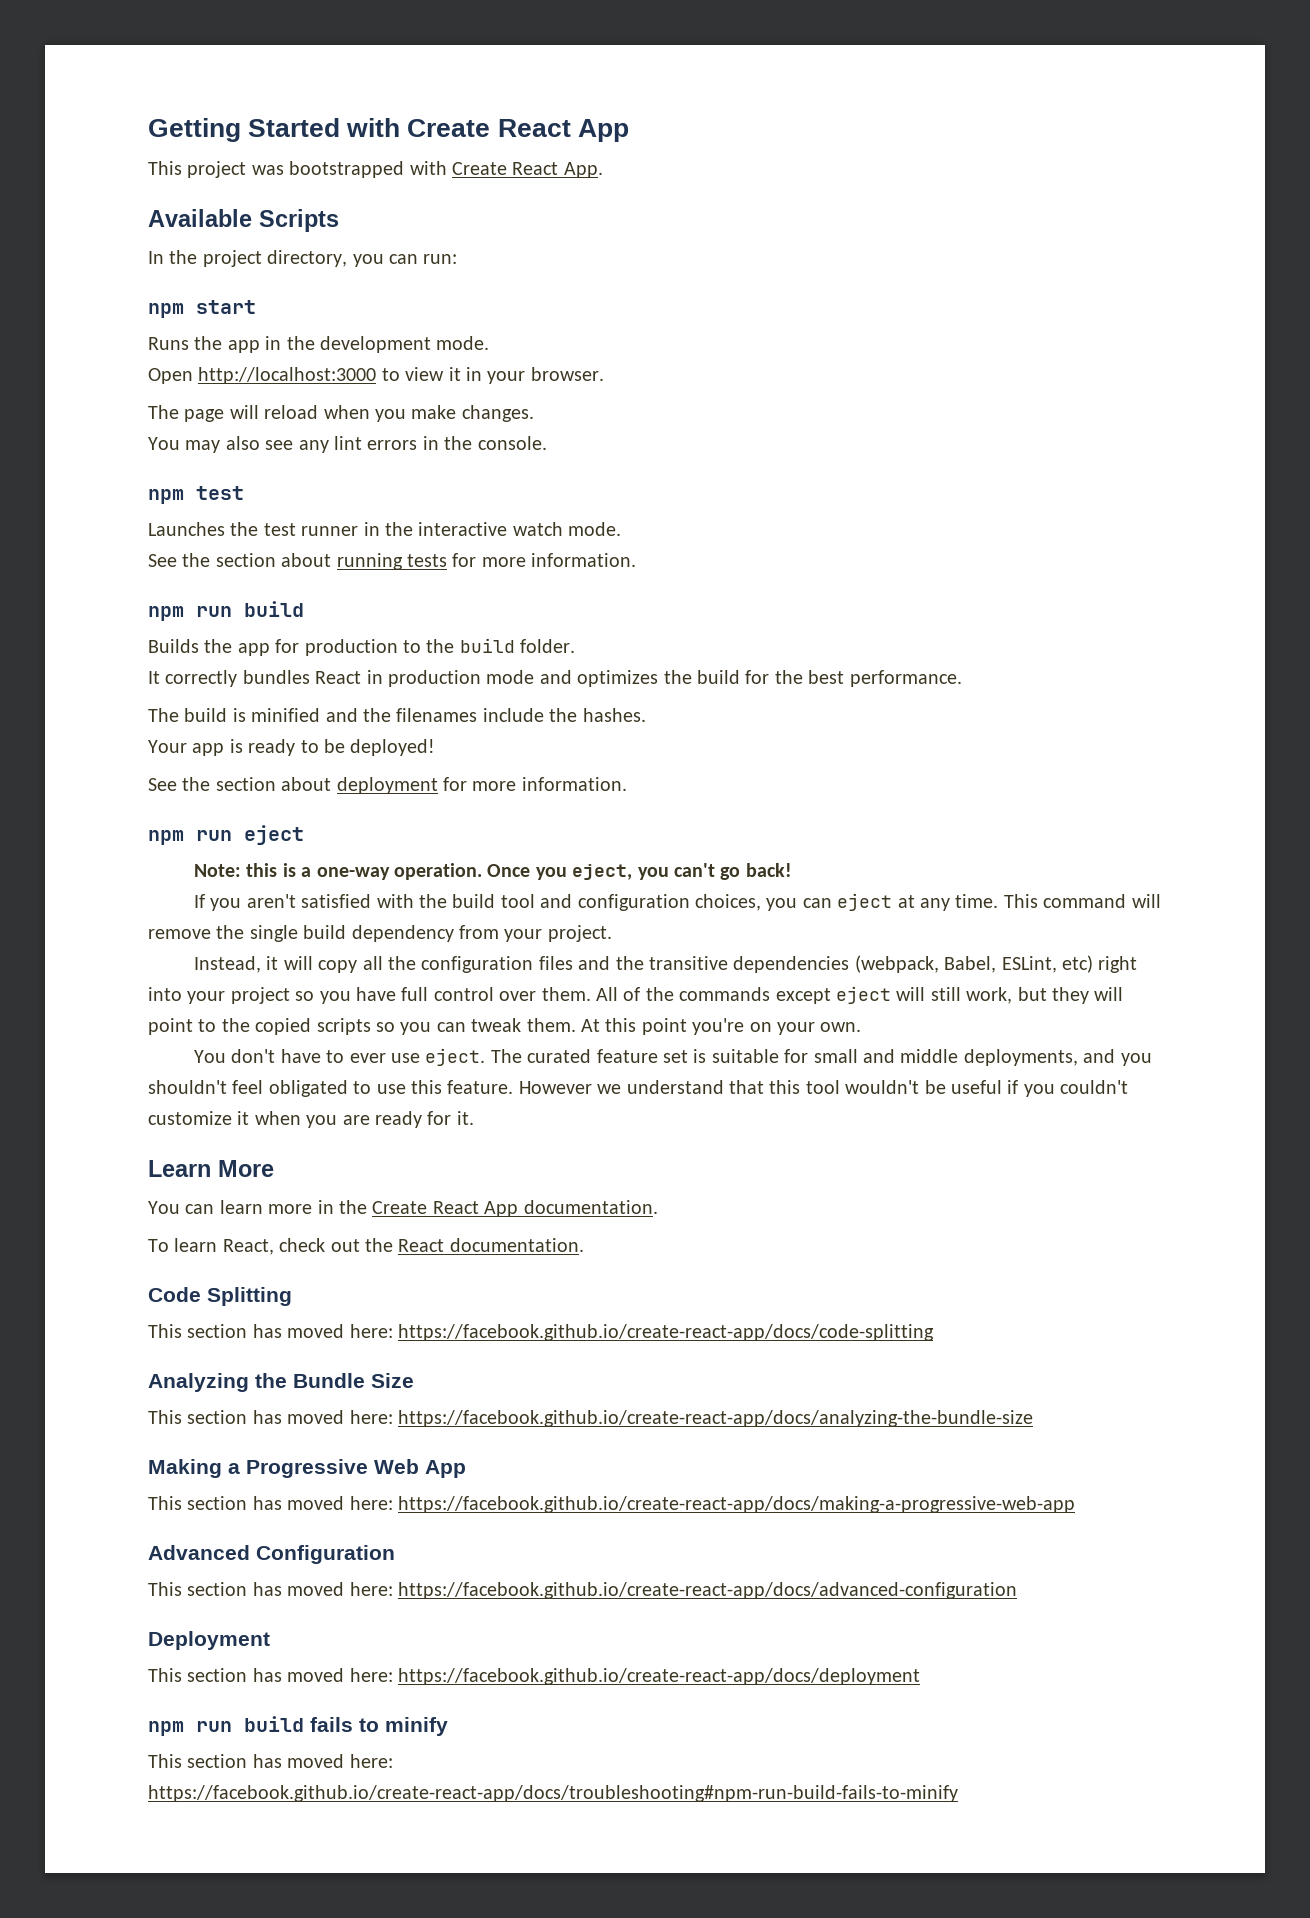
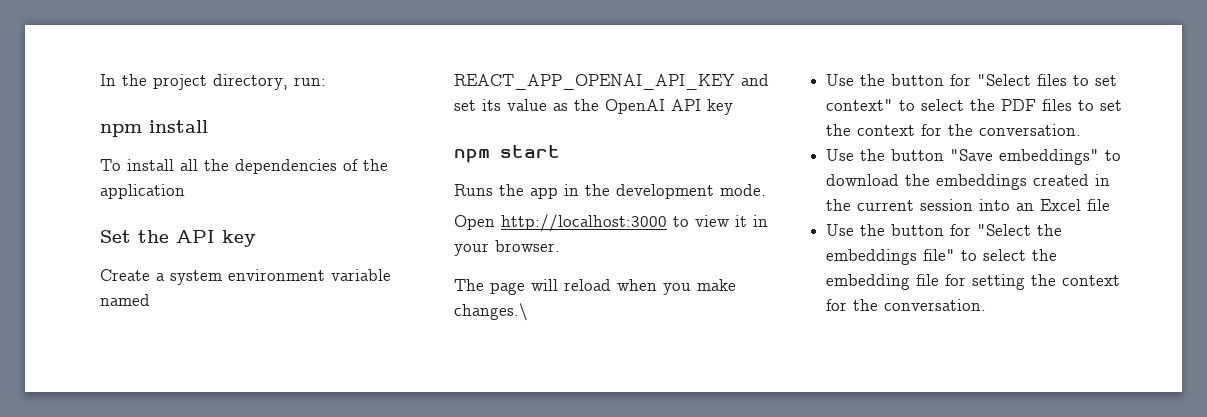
[148,118,629,142] [148,161,603,178] [148,209,339,232] Getting Started with Create React App // This project was bootstrapped with Create React App. // Available Scripts // -> (100, 80) none
[352,254,418,267] you can -> (288, 82) none
(458, 259) none -> [100,120,208,137] [100,159,388,174] [100,184,185,199] [100,230,256,247] [100,269,391,285] [100,294,150,306] [454,74,769,90] [454,99,733,115] // npm install // To install all the dependencies of the application // Set the API key // Create a system environment variable named REACT_APP_OPENAI_API_KEY and set its value as the OpenAI API key
[461,405,534,422] [148,436,547,453] [148,486,244,504] [148,522,622,536] [148,553,637,570] [148,601,304,621] [148,638,576,656] [148,670,962,687] [148,708,646,722] [148,739,436,756] [148,777,627,794] [148,825,304,845] [193,863,792,880] [193,893,1161,911] [148,925,612,942] [193,955,1138,973] [148,986,1124,1004] [148,1018,862,1035] [193,1048,1152,1066] [148,1080,1129,1097] [148,1111,474,1128] [148,1160,274,1177] [148,1200,658,1217] [148,1238,584,1255] [148,1287,292,1306] [148,1324,934,1341] [148,1373,414,1392] [148,1410,1033,1427] [148,1459,466,1478] [148,1496,1075,1513] [148,1545,395,1564] [148,1582,1017,1599] [148,1631,270,1650] [148,1668,920,1685] [148,1716,448,1736] [148,1754,393,1768] [148,1785,958,1802] changes. // You may also see any lint errors in the console. // npm test // Launches the test runner in the interactive watch mode. // See the section about running tests for more information. // npm run build // Builds the app for production to the build folder. // It correctly bundles React in production mode and optimizes the build for the best performance. // The build is minified and the filenames include the hashes. // Your app is ready to be deployed! // See the section about deployment for more information. // npm run eject // Note: this is a one-way operation. Once you eject, you can't go back! // If you aren't satisfied with the build tool and configuration choices, you can eject at any time. This command will remove the single build dependency from your project. // Instead, it will copy all the configuration files and the transitive dependencies (webpack, Babel, ESLint, etc) right into your project so you have full control over them. All of the commands except eject will still work, but they will point to the copied scripts so you can tweak them. At this point you're on your own. // You don't have to ever use eject. The curated feature set is suitable for small and middle deployments, and you shouldn't feel obligated to use this feature. However we understand that this tool wouldn't be useful if you couldn't customize it when you are ready for it. // Learn More // You can learn more in the Create React App documentation. // To learn React, check out the React documentation. // Code Splitting // This section has moved here: https://facebook.github.io/create-react-app/docs/code-splitting // Analyzing the Bundle Size // This section has moved here: https://facebook.github.io/create-react-app/docs/analyzing-the-bundle-size // Making a Progressive Web App // This section has moved here: https://facebook.github.io/create-react-app/docs/making-a-progressive-web-app // Advanced Configuration // This section has moved here: https://facebook.github.io/create-react-app/docs/advanced-configuration // Deployment // This section has moved here: https://facebook.github.io/create-react-app/docs/deployment // npm run build fails to minify // This section has moved here: https://facebook.github.io/create-react-app/docs/troubleshooting#npm-run-build-fails-to-minify -> [454,303,528,321] [826,74,1118,86] [826,99,1123,111] [826,124,1082,136] [826,149,1122,165] [826,174,1111,190] [826,199,1111,211] [826,224,1063,236] [826,249,1058,265] [826,274,1121,290] [826,299,987,311] changes.\ // Use the button for "Select files to set context" to select the PDF files to set the context for the conversation. // Use the button "Save embeddings" to download the embeddings created in the current session into an Excel file // Use the button for "Select the embeddings file" to select the embedding file for setting the context for the conversation.

